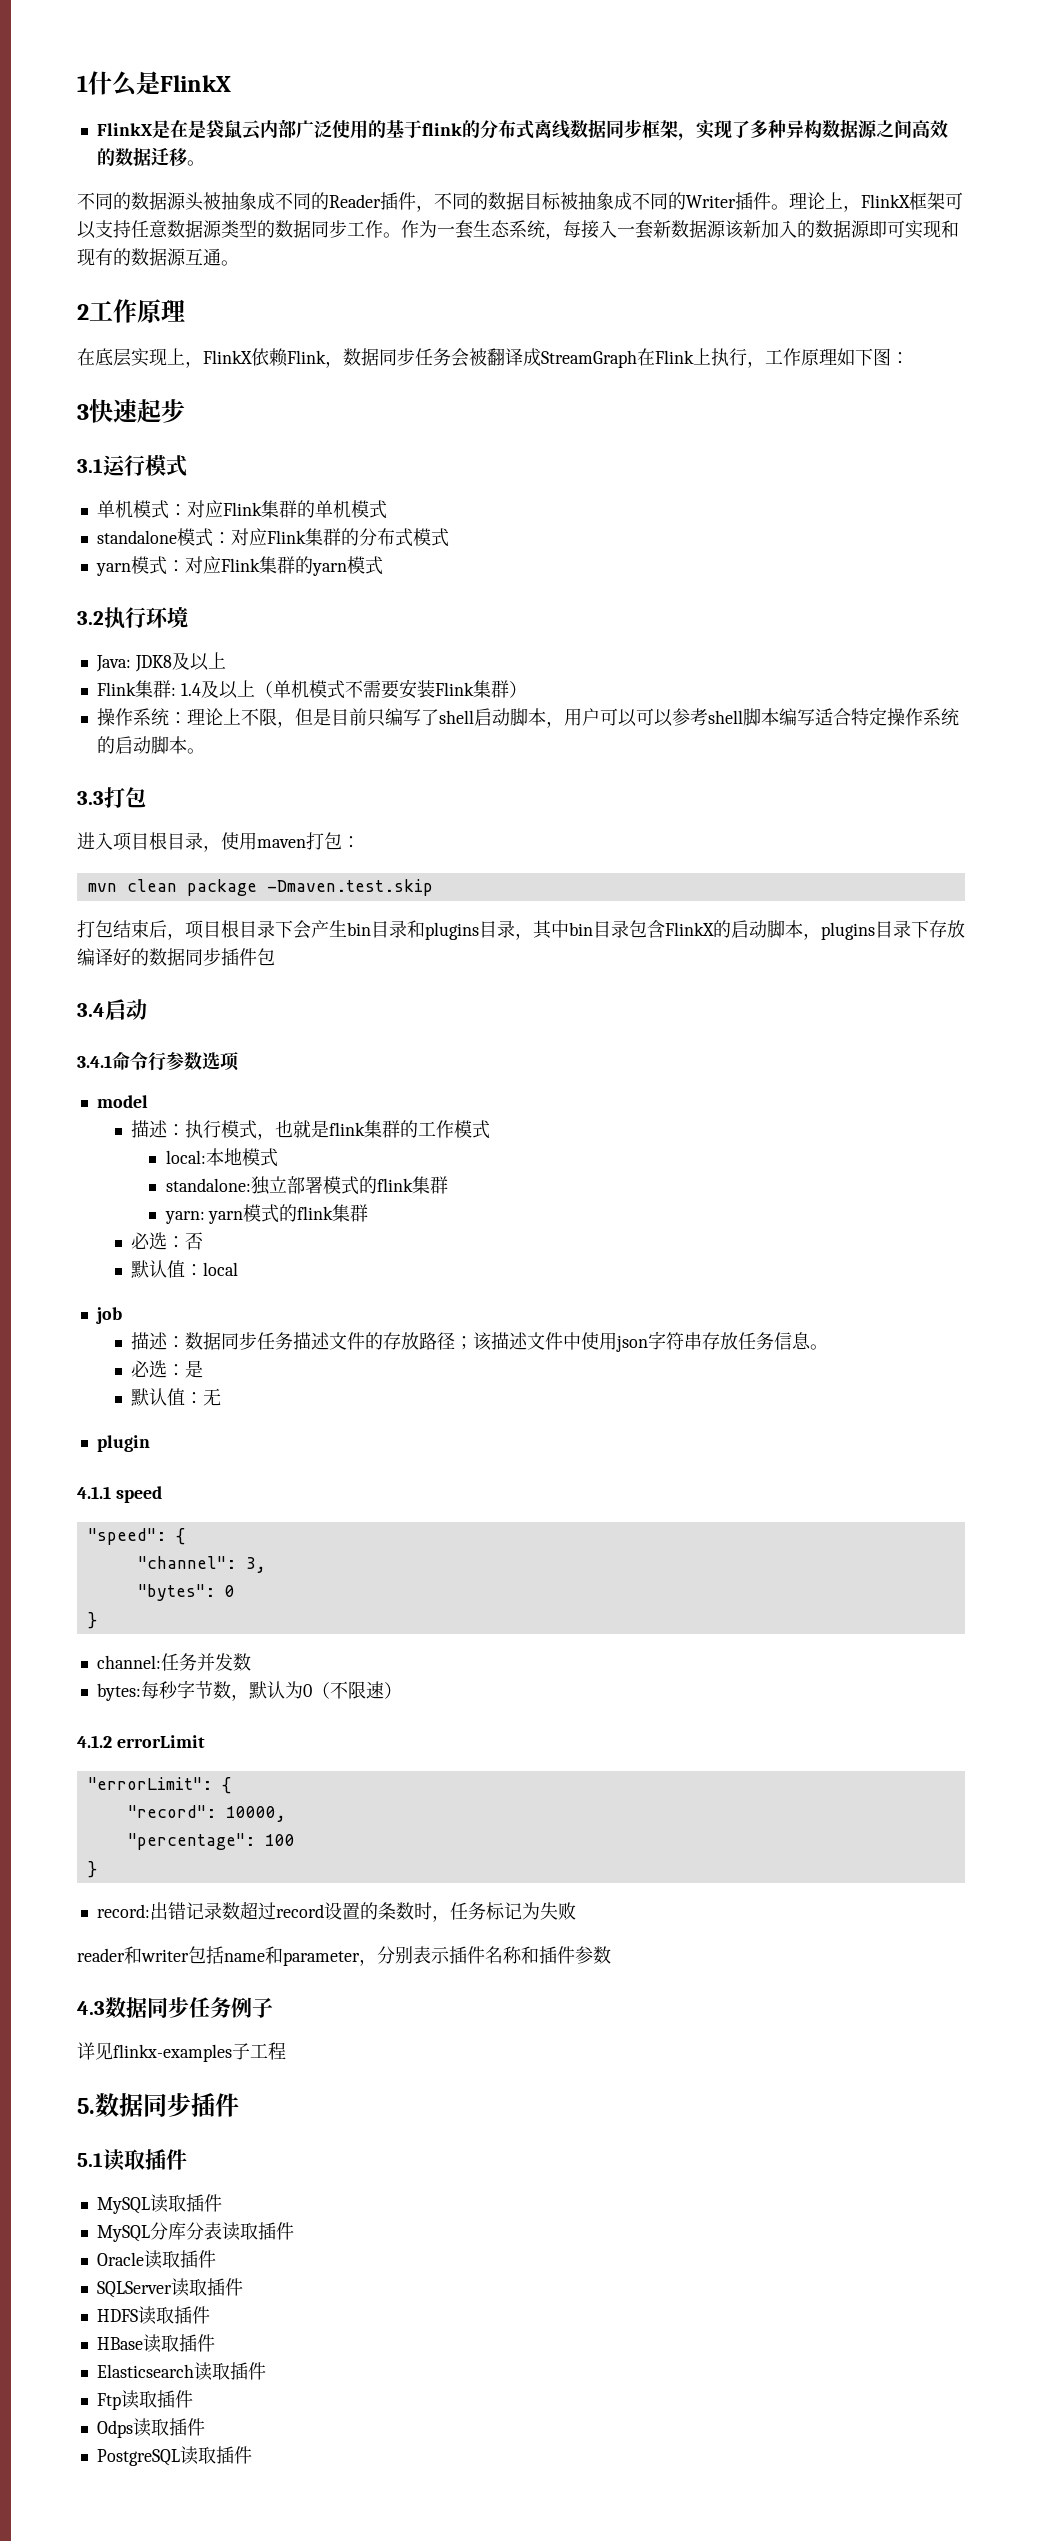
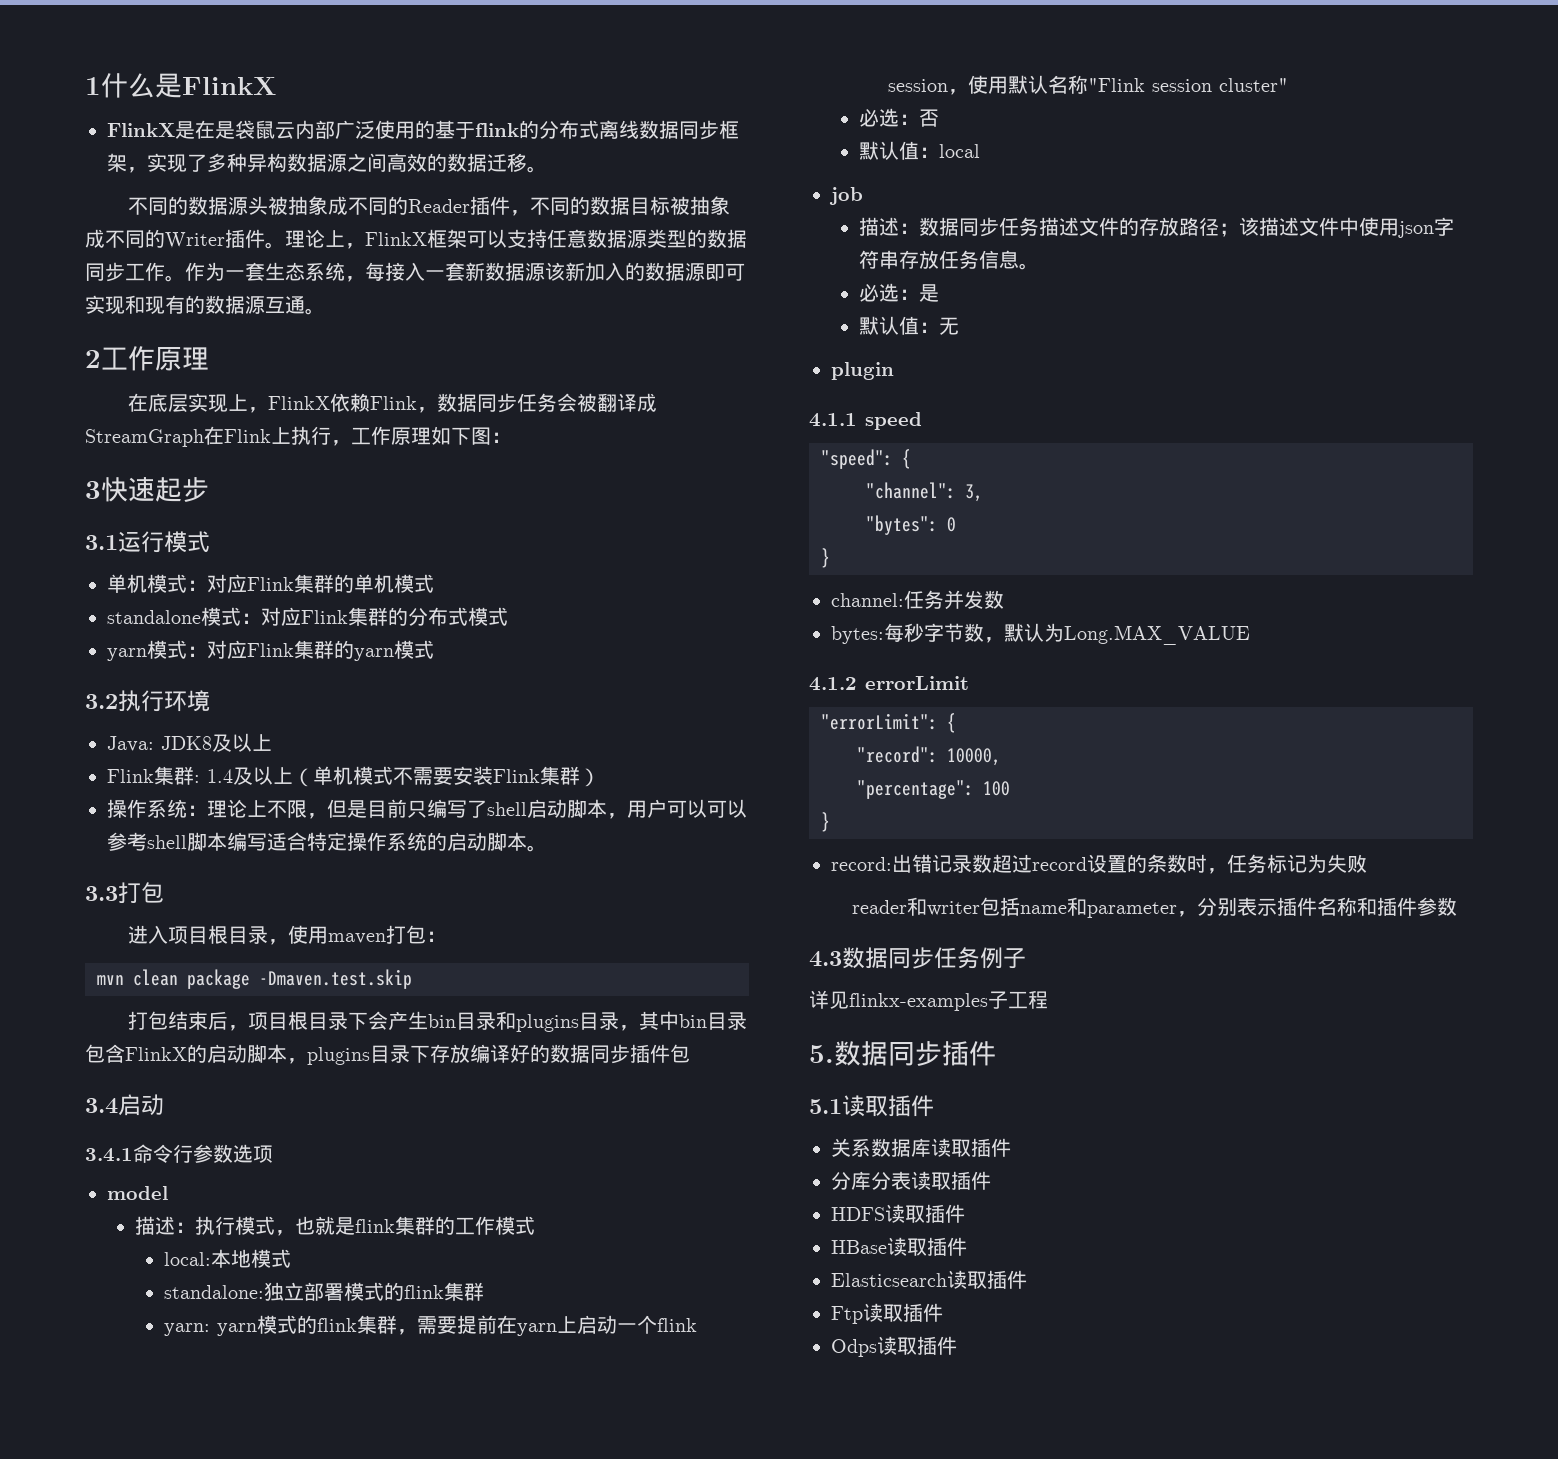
(369, 1213) none -> [396,1315,697,1336] [887,75,1288,95] ，需要提前在yarn上启动一个flink session，使用默认名称"Flink session cluster"
[302,1681,402,1699] 0（不限速） -> [1064,625,1250,645] Long.MAX_VALUE
[96,2194,222,2214] [96,2225,150,2242] MySQL读取插件 // MySQL -> [831,1138,1011,1157] 关系数据库读取插件 //
[96,2250,216,2269] [96,2278,243,2298] // Oracle读取插件 // SQLServer读取插件 -> (991, 1180) none
[96,2446,252,2466] // PostgreSQL读取插件 -> (957, 1345) none

